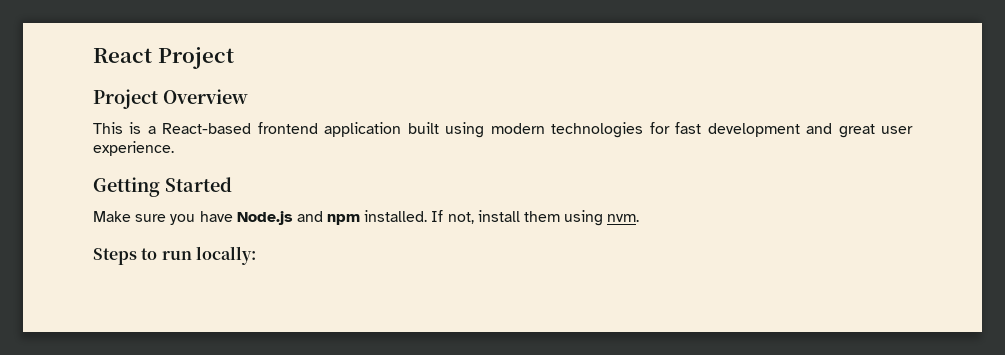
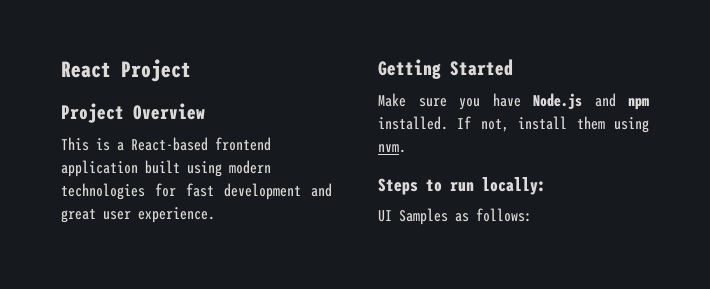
(256, 255) none -> [378,208,532,225] // UI Samples as follows:

